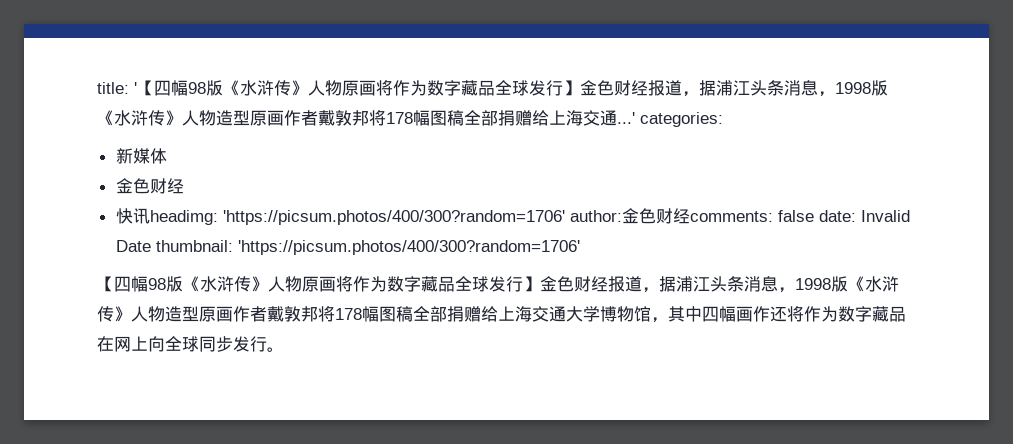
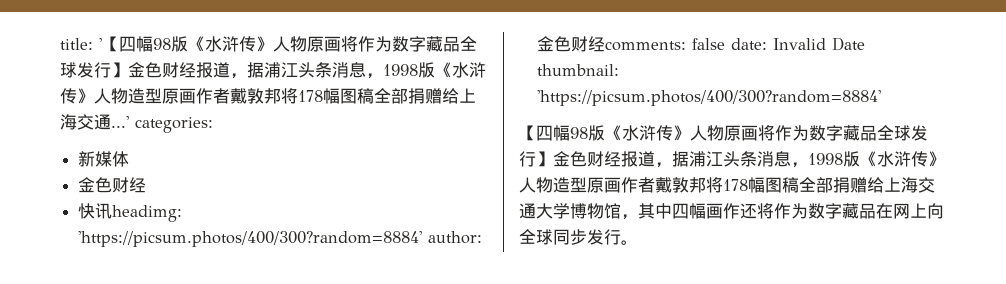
[222,210,565,225] 'https://picsum.photos/400/300?random=1706' -> [78,231,423,247] 'https://picsum.photos/400/300?random=8884'
[237,240,580,255] 'https://picsum.photos/400/300?random=1706' -> [537,90,882,106] 'https://picsum.photos/400/300?random=8884'

